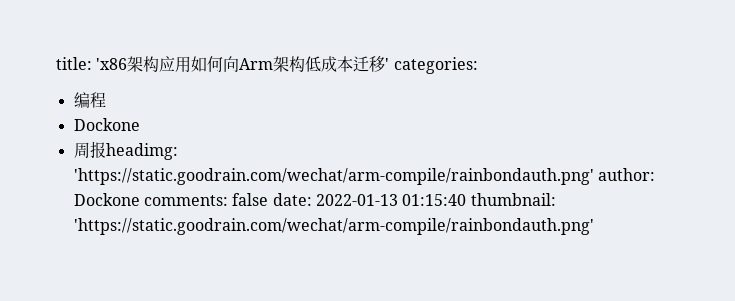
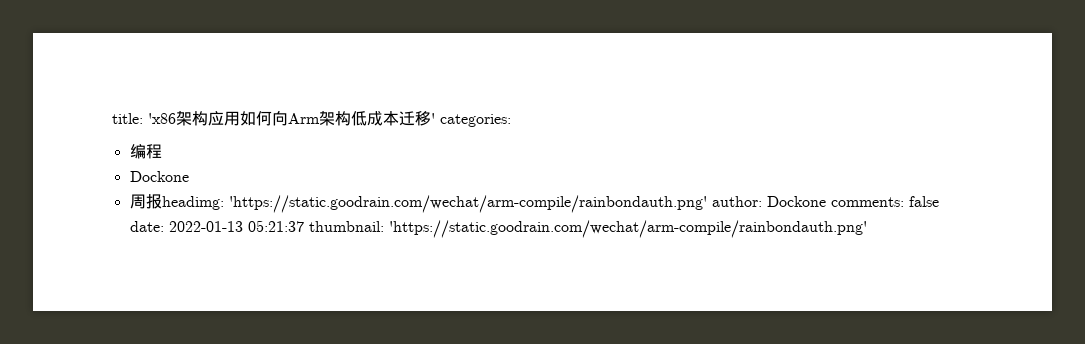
[402,194,467,206] 01:15:40 -> [247,220,304,232] 05:21:37

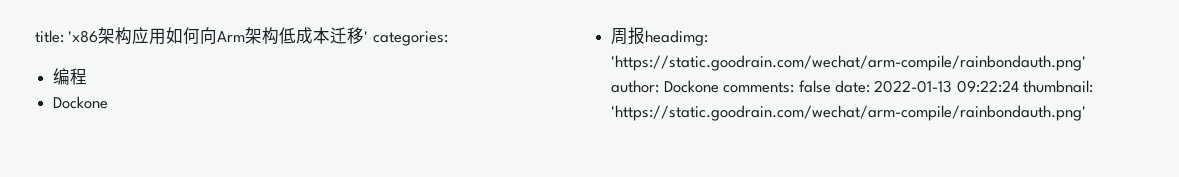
[247,220,304,232] 05:21:37 -> [956,80,1019,93] 09:22:24

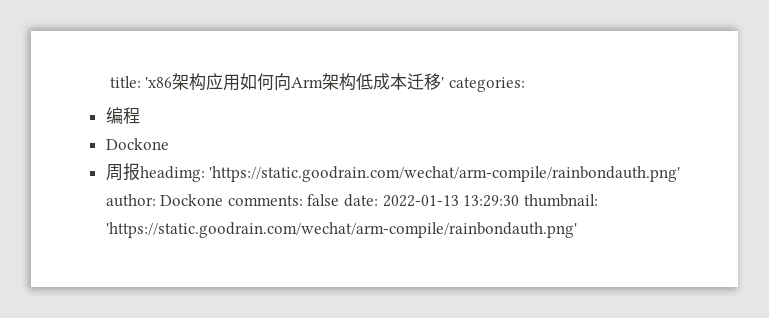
[956,80,1019,93] 09:22:24 -> [463,195,520,207] 13:29:30

